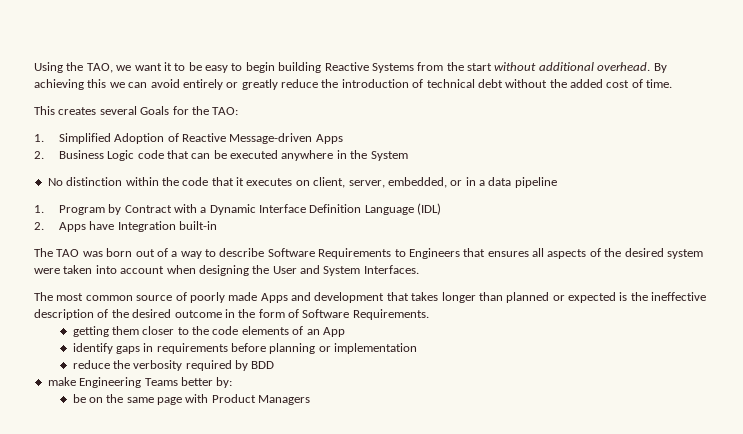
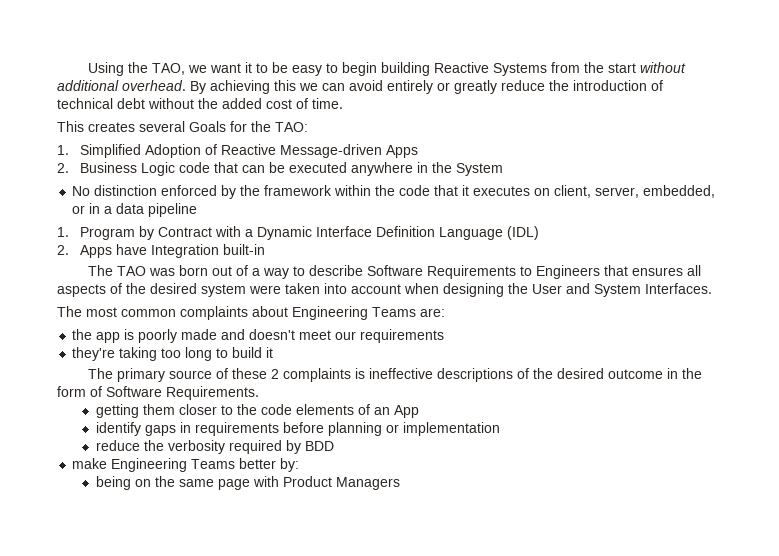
(123, 181) none -> [161,185,333,199] enforced by the framework
[136,292,707,303] [34,309,94,320] source of poorly made Apps and development that takes longer than planned or expected is the ineffective description -> [180,306,445,320] [72,329,445,343] [72,347,274,361] [87,368,513,382] complaints about Engineering Teams are: // the app is poorly made and doesn't meet our requirements // they're taking too long to build it // The primary source of these 2 complaints is ineffective descriptions
[72,394,86,403] be -> [95,476,131,490] being

